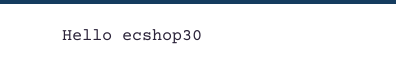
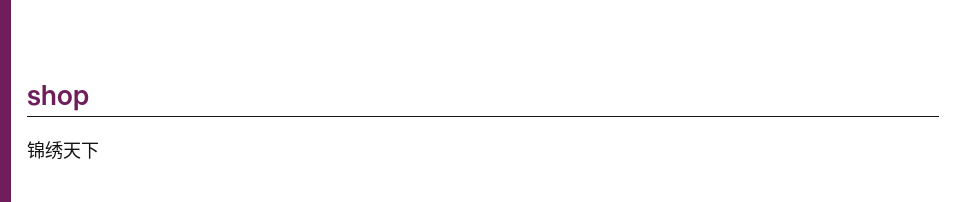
[62,29,202,44] Hello ecshop30 -> [27,85,89,111] [27,141,99,160] shop // 锦绣天下

